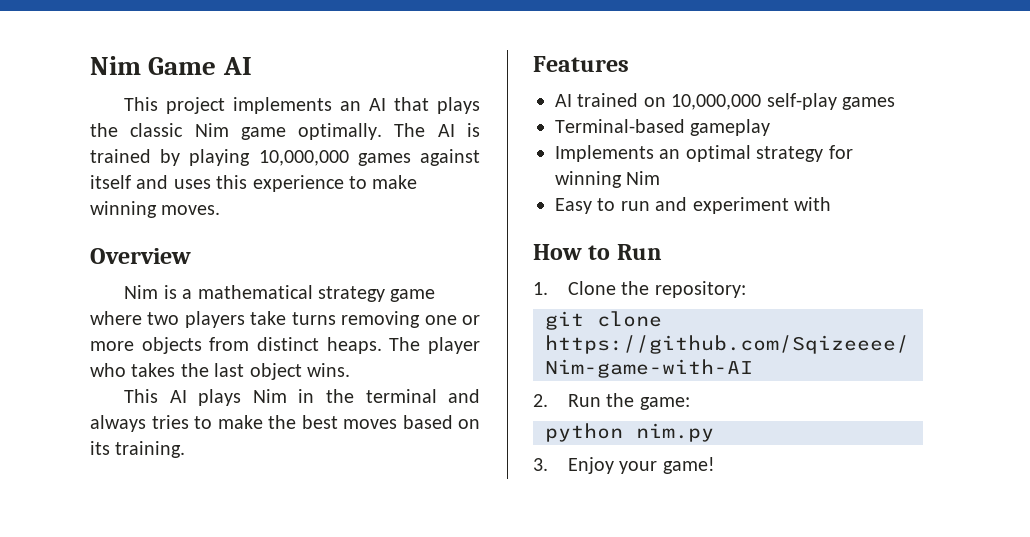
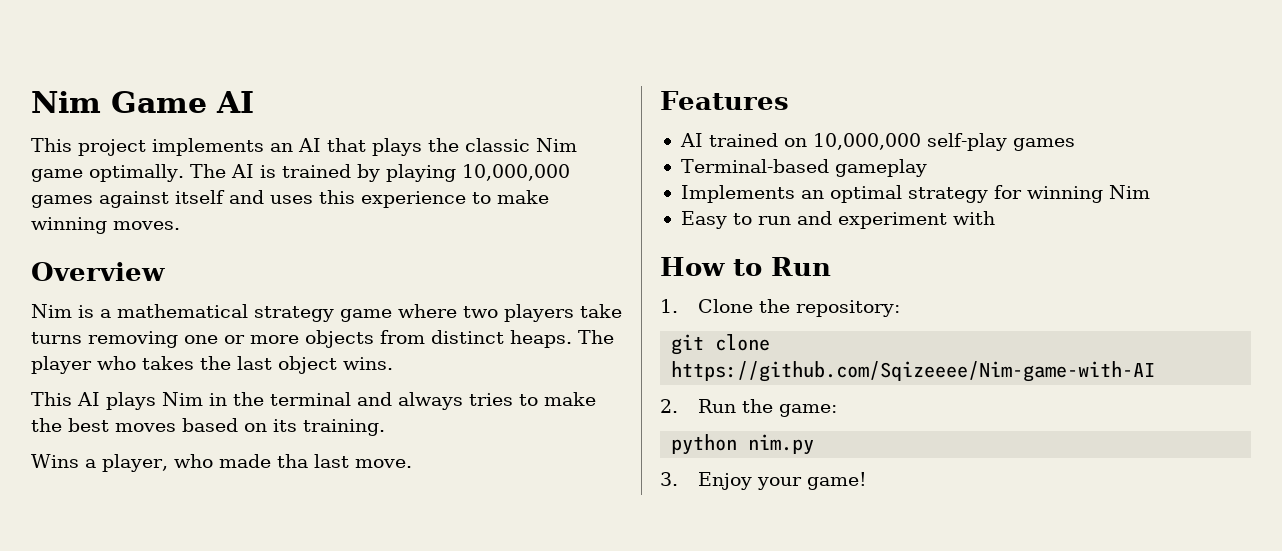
(186, 449) none -> [31,454,412,472] // Wins a player, who made tha last move.

